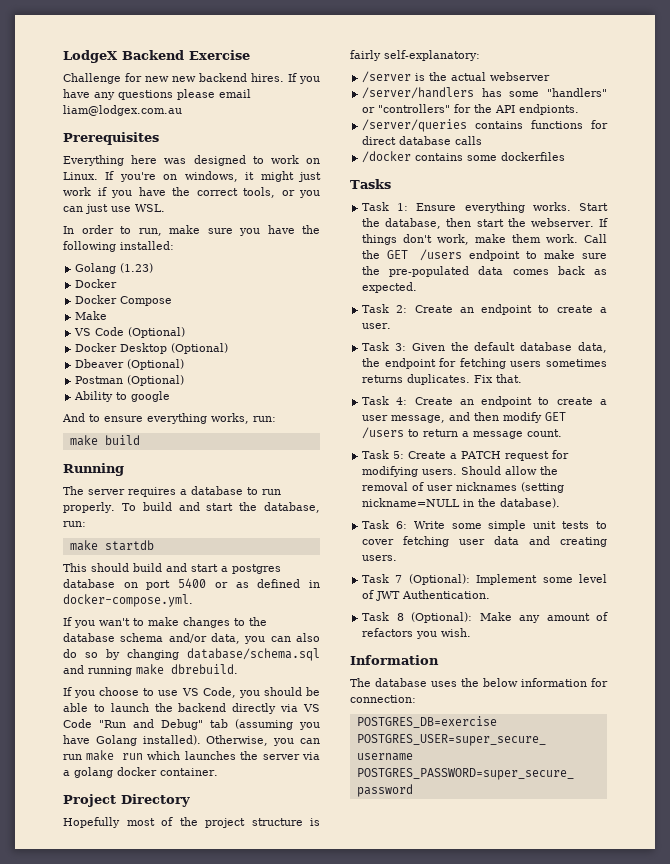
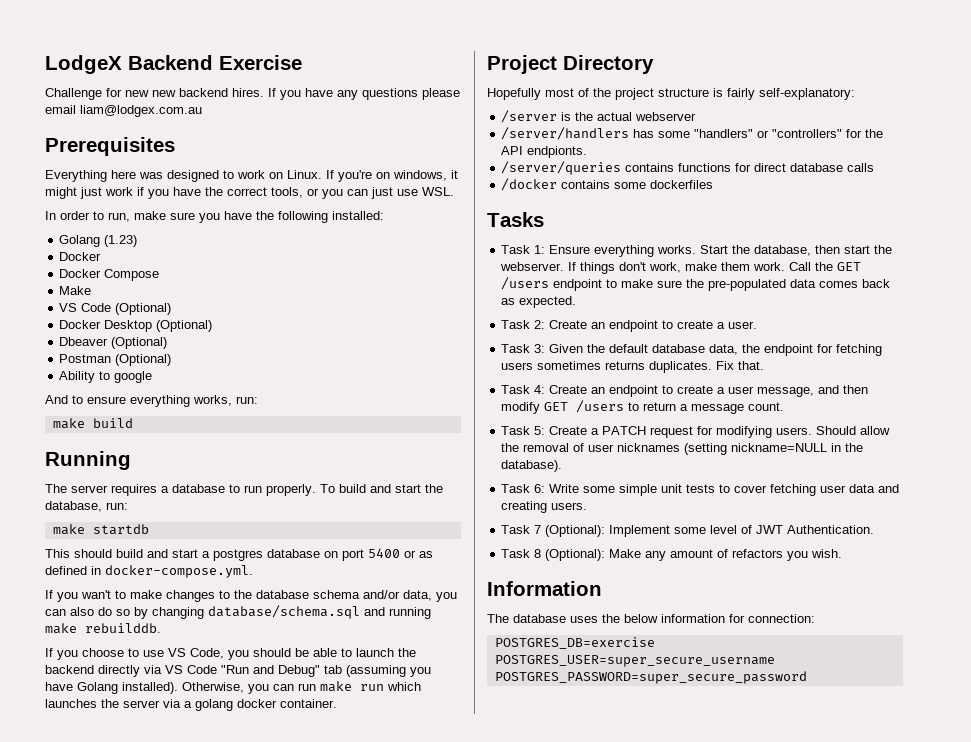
[171,664,238,674] dbrebuild. -> [85,623,161,633] rebuilddb.

